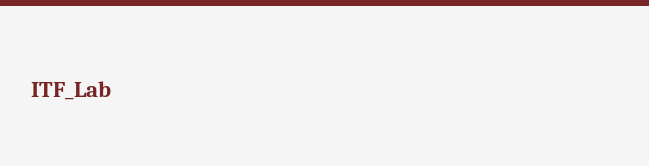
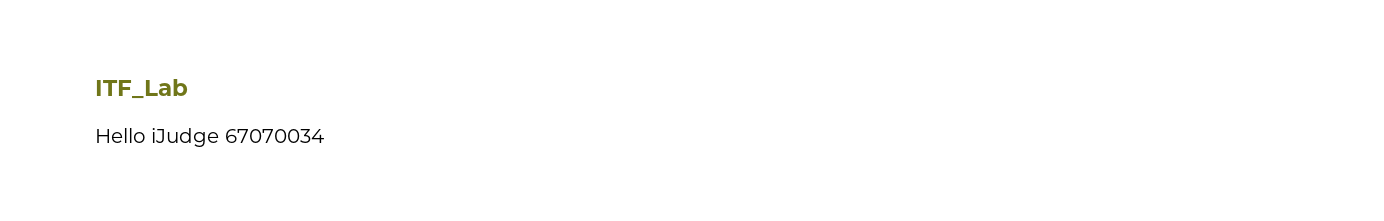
(111, 90) none -> [95,128,324,147] // Hello iJudge 67070034

